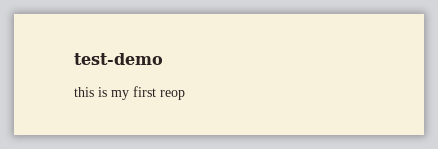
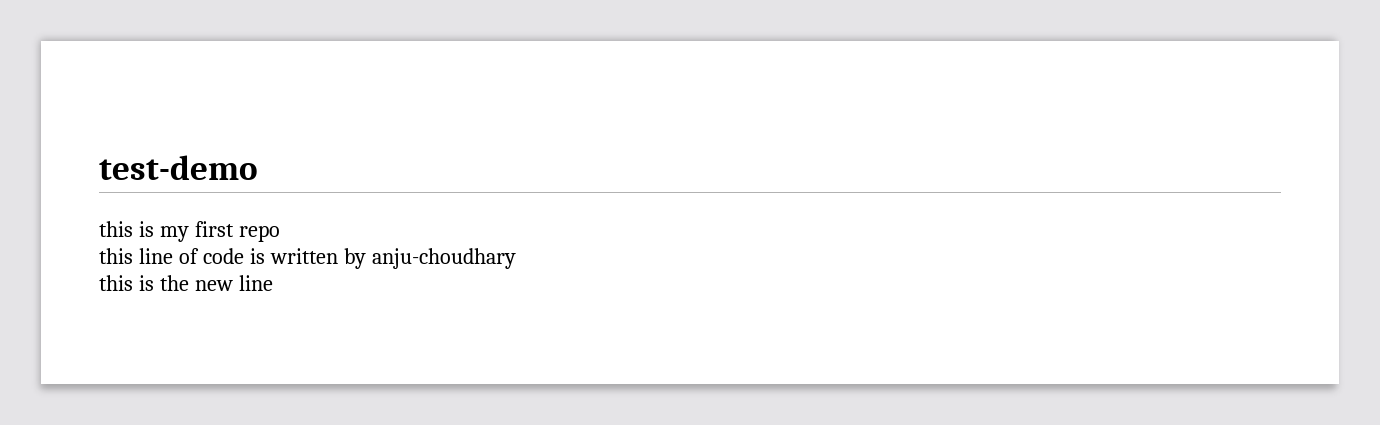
[160,90,185,100] reop -> [238,225,280,242] [99,248,516,269] [99,275,273,291] repo // this line of code is written by anju-choudhary // this is the new line

